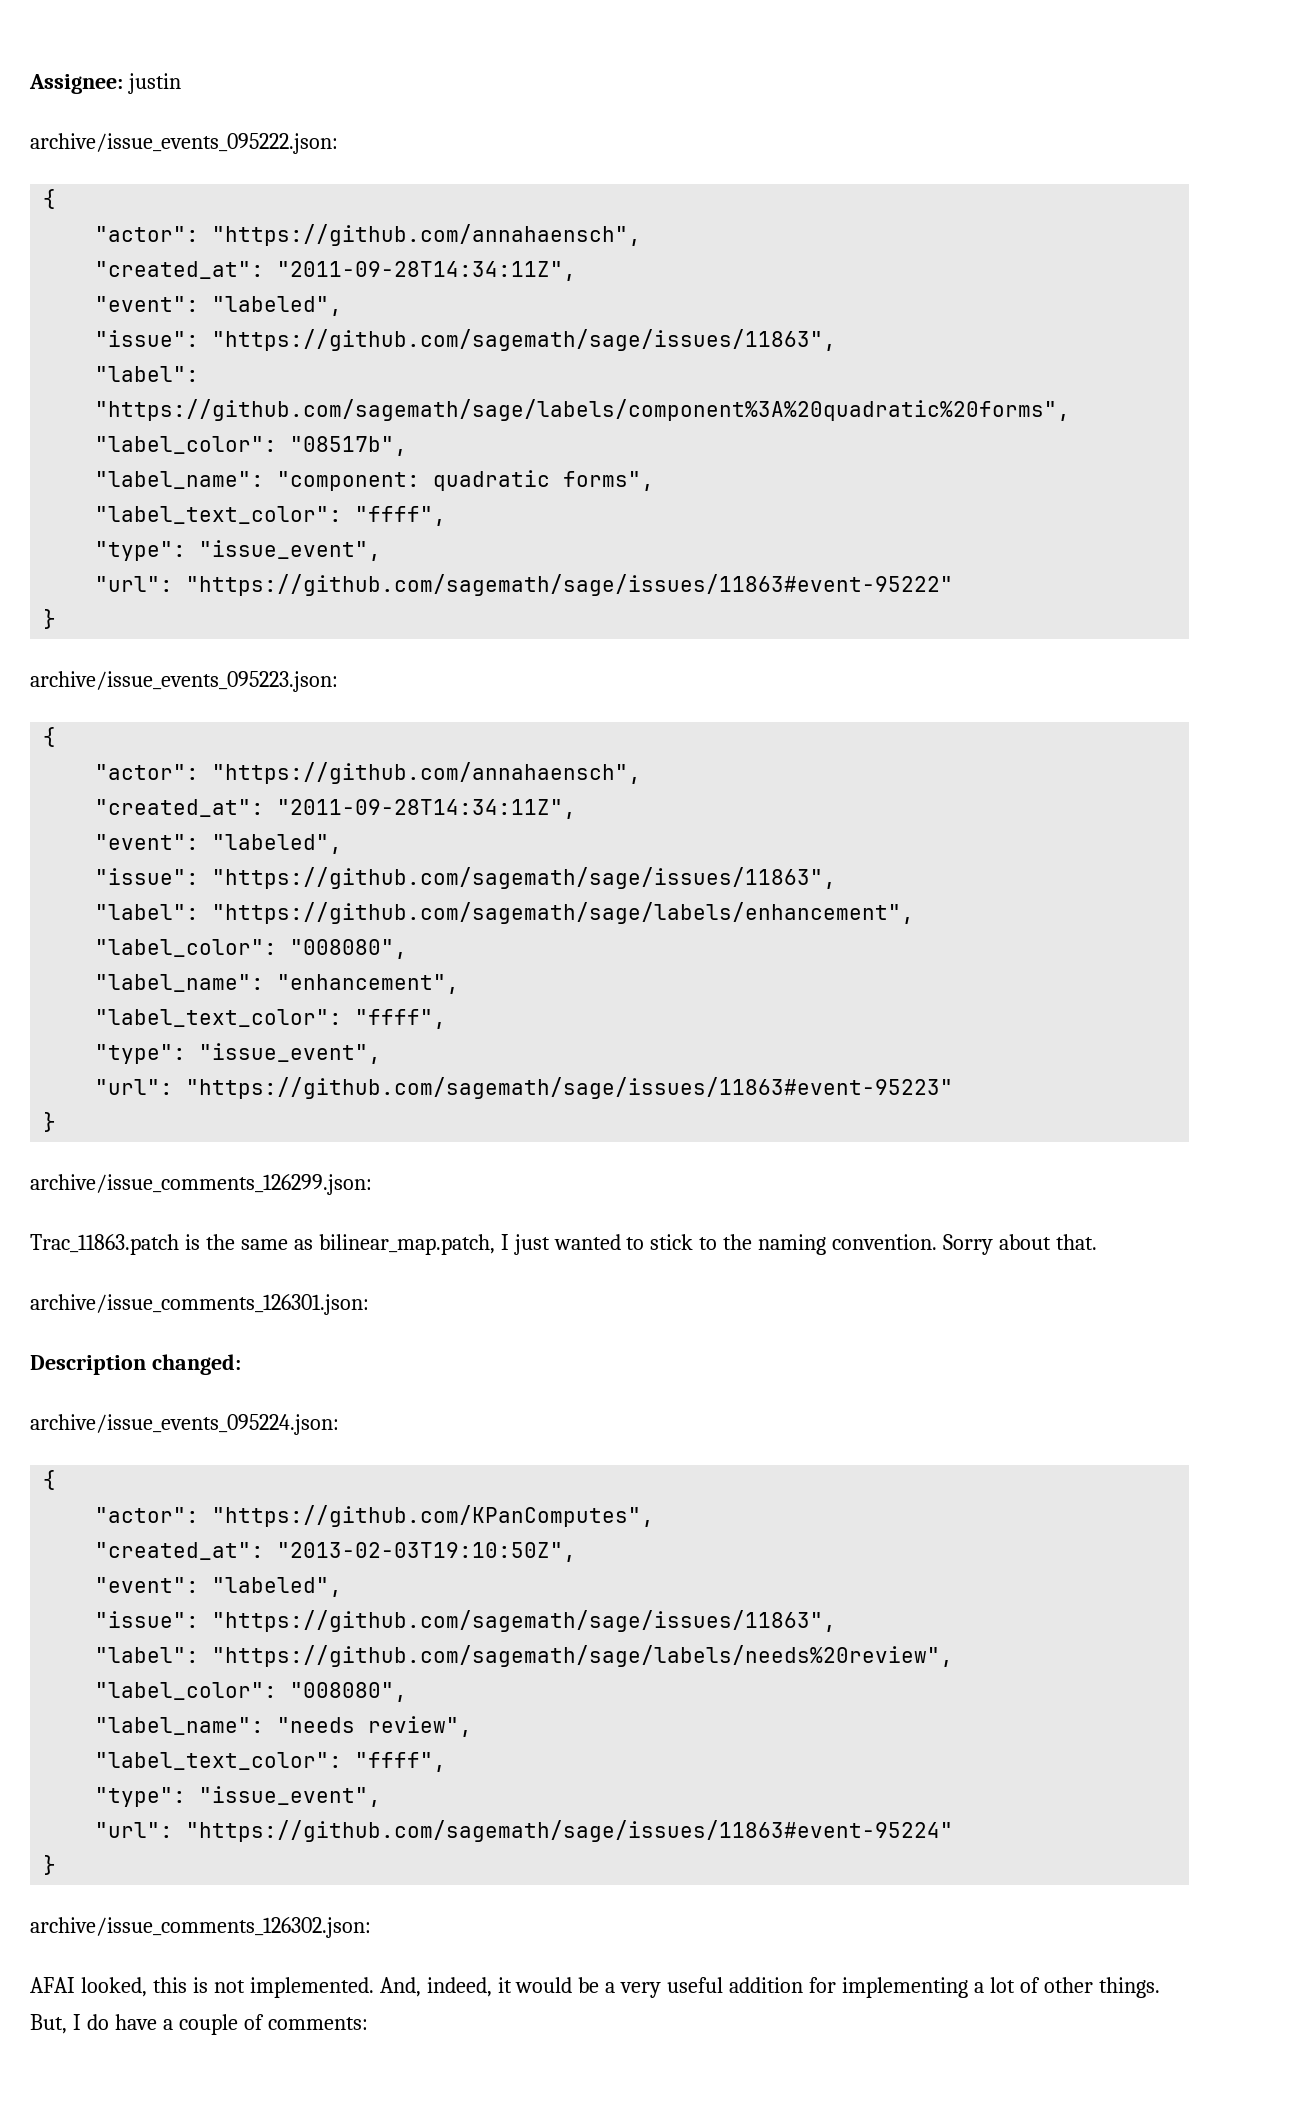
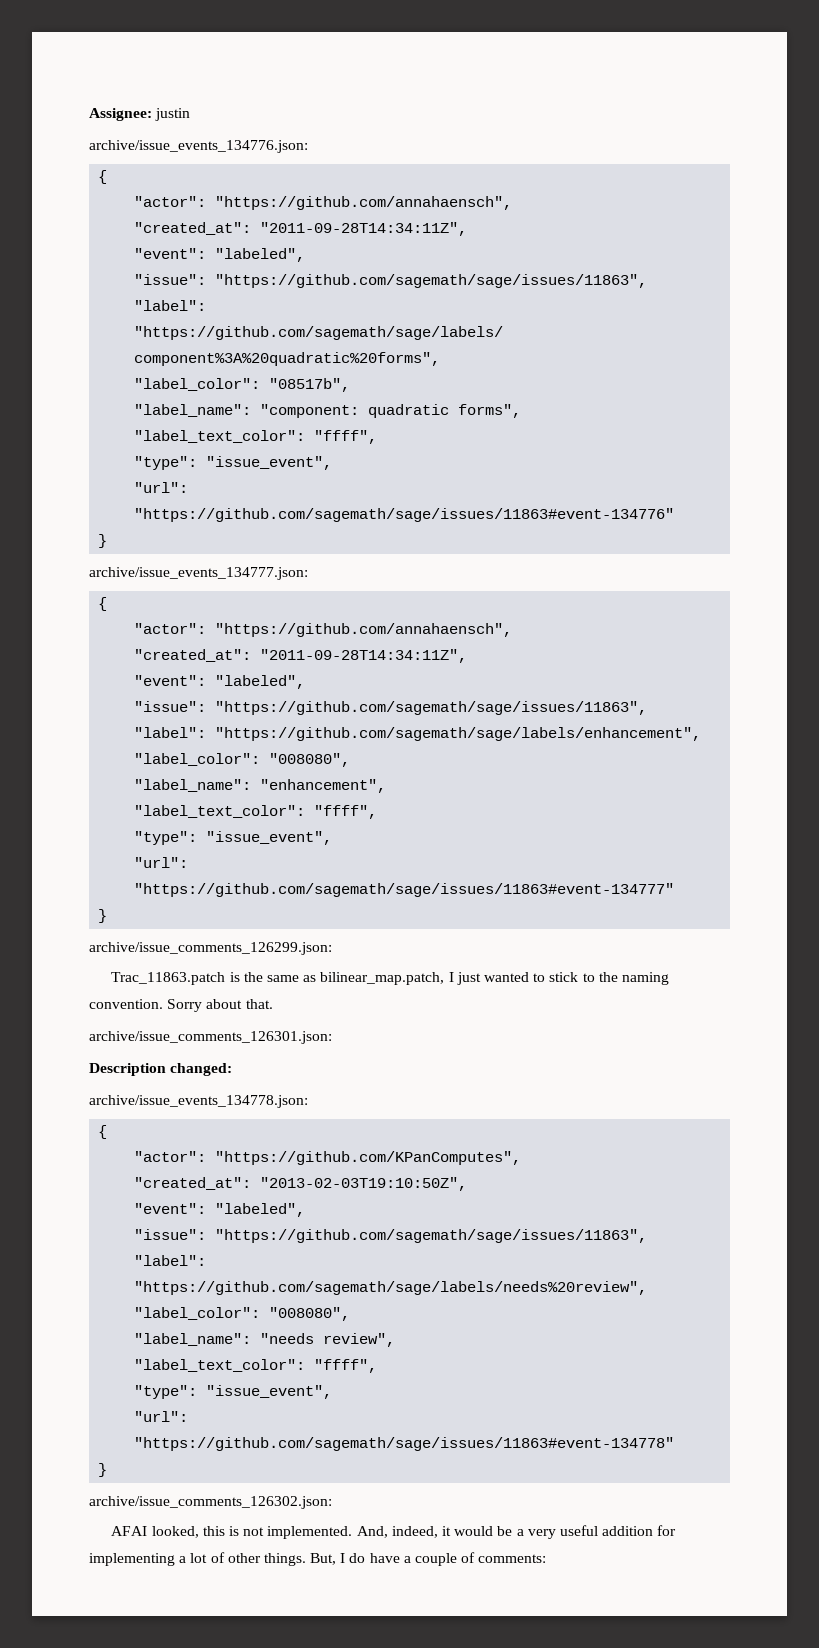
[30,133,338,154] archive/issue_events_095222.json: -> [89,140,308,153] archive/issue_events_134776.json:
[186,574,954,596] [43,609,57,629] [30,671,338,692] "https://github.com/sagemath/sage/issues/11863#event-95222" // } // archive/issue_events_095223.json: -> [134,508,675,522] [98,534,108,548] [89,567,308,580] "https://github.com/sagemath/sage/issues/11863#event-134776" // } // archive/issue_events_134777.json:
[186,1077,954,1099] "https://github.com/sagemath/sage/issues/11863#event-95223" -> [134,883,675,897] "https://github.com/sagemath/sage/issues/11863#event-134777"
[30,1414,339,1435] archive/issue_events_095224.json: -> [89,1095,308,1108] archive/issue_events_134778.json:
[186,1820,954,1842] "https://github.com/sagemath/sage/issues/11863#event-95224" -> [134,1437,675,1451] "https://github.com/sagemath/sage/issues/11863#event-134778"

